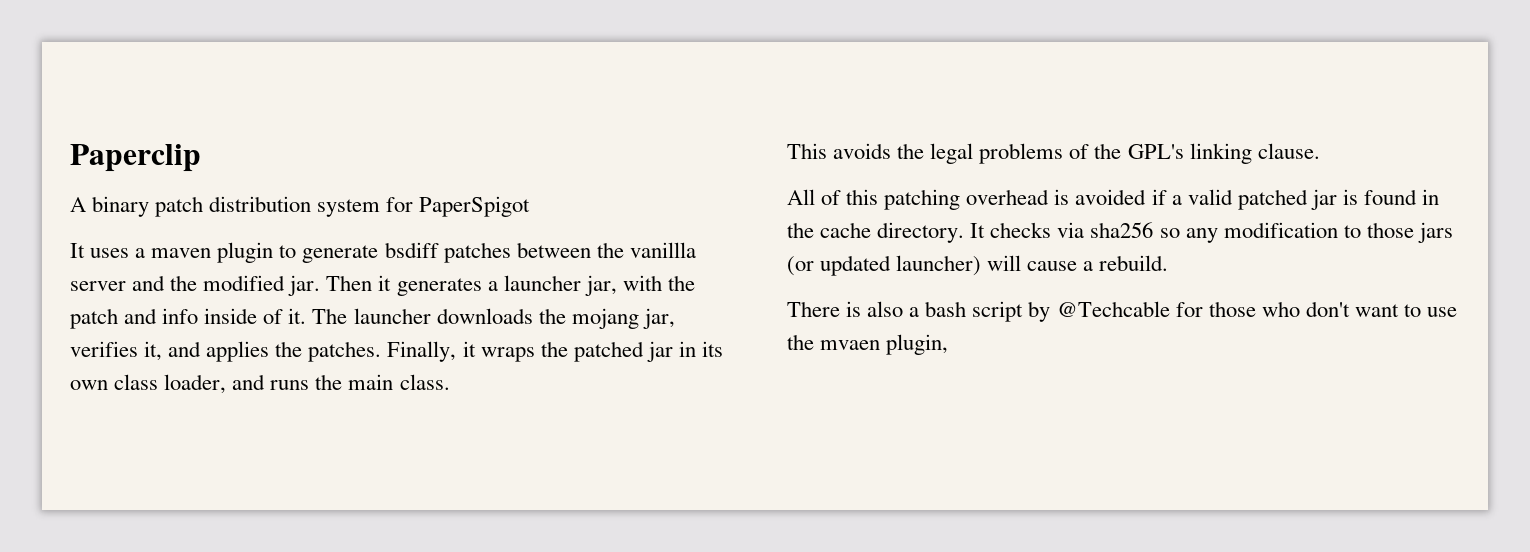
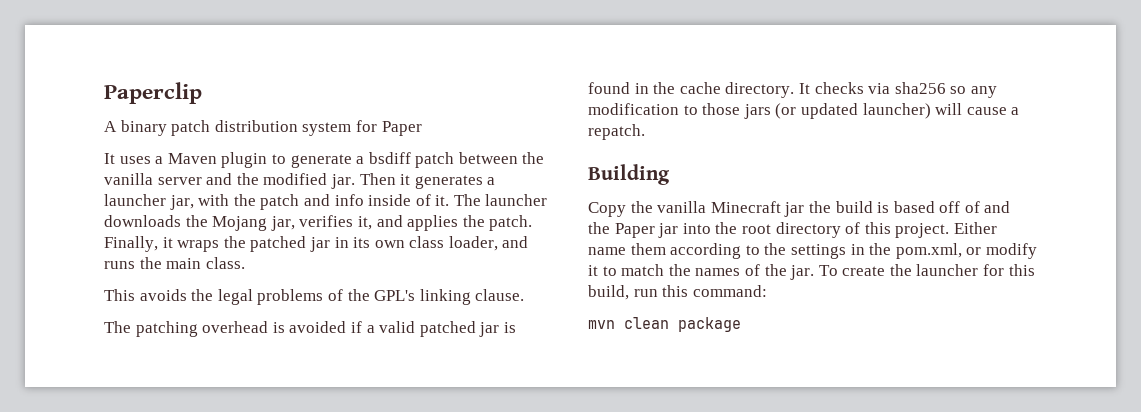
[419,196,531,217] PaperSpigot -> [381,121,422,136] Paper
[151,248,212,258] maven -> [167,153,217,164] Maven
[384,242,511,263] bsdiff patches -> [356,152,455,168] a bsdiff patch
[629,242,696,258] vanillla -> [104,173,153,185] vanilla
[571,308,639,329] mojang -> [212,216,268,231] Mojang
[308,341,382,362] patches. -> [489,215,533,231] patch.
[787,189,879,205] All of this -> [104,321,131,333] The
[1099,255,1169,271] [787,301,1458,322] [787,334,949,355] rebuild. // There is also a bash script by @Techcable for those who don't want to use the mvaen plugin, -> [588,124,645,140] [588,164,670,185] [588,201,1011,217] [588,222,997,238] [588,243,1037,259] [588,264,1035,280] [588,285,767,300] [588,317,741,332] repatch. // Building // Copy the vanilla Minecraft jar the build is based off of and the Paper jar into the root directory of this project. Either name them according to the settings in the pom.xml, or modify it to match the names of the jar. To create the launcher for this build, run this command: // mvn clean package

